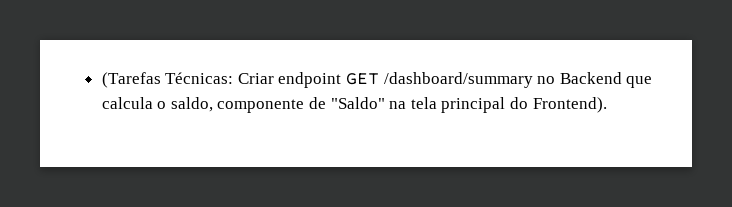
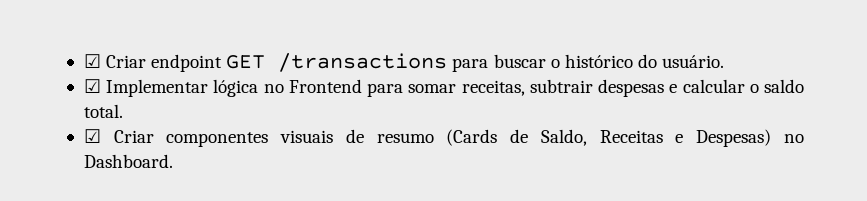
[101,72,234,88] (Tarefas Técnicas: -> [83,54,101,68] ☑
[383,72,653,88] [101,97,607,113] /dashboard/summary no Backend que calcula o saldo, componente de "Saldo" na tela principal do Frontend). -> [278,53,725,72] [83,79,805,97] [83,104,123,118] [83,129,804,147] [83,154,173,168] /transactions para buscar o histórico do usuário. // ☑ Implementar lógica no Frontend para somar receitas, subtrair despesas e calcular o saldo total. // ☑ Criar componentes visuais de resumo (Cards de Saldo, Receitas e Despesas) no Dashboard.

